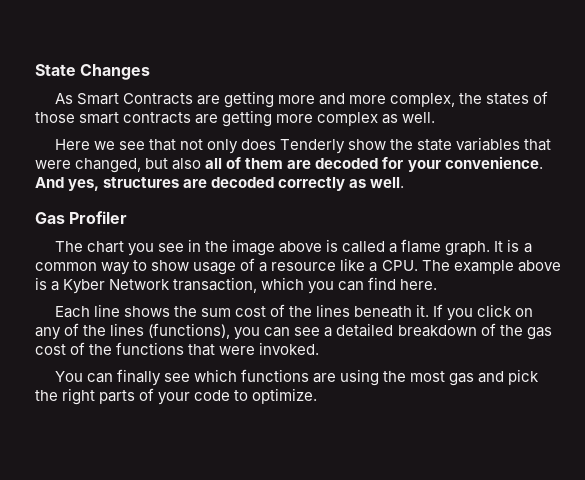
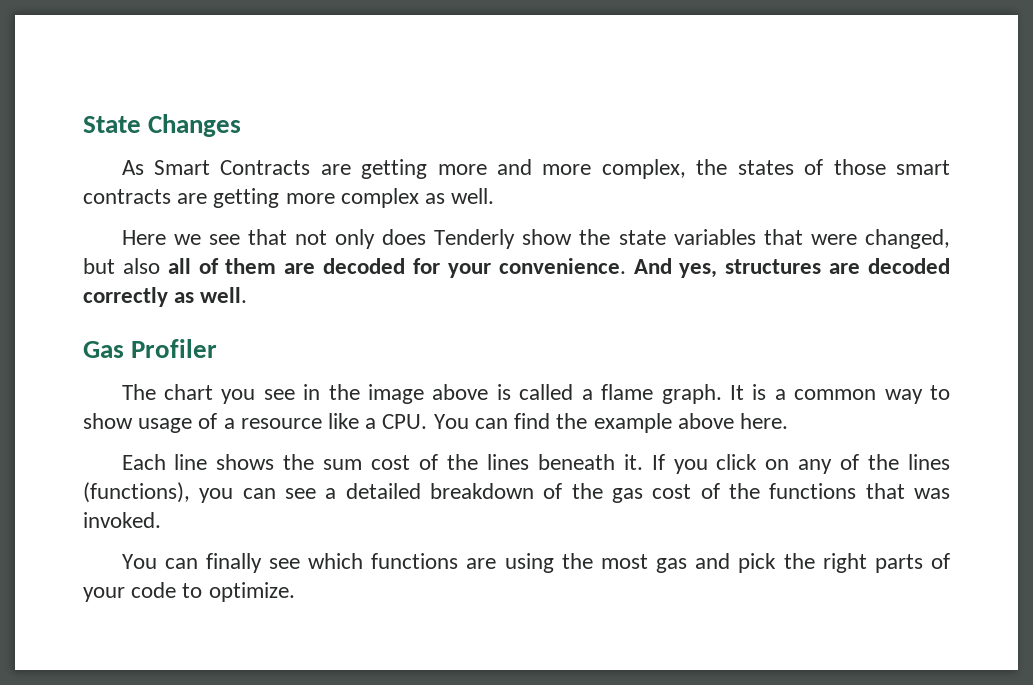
[421,260,561,274] [35,277,397,294] The example above is a Kyber Network transaction, which you can find -> [433,413,734,433] You can find the example above
[219,346,256,355] were -> [914,488,951,499] was

